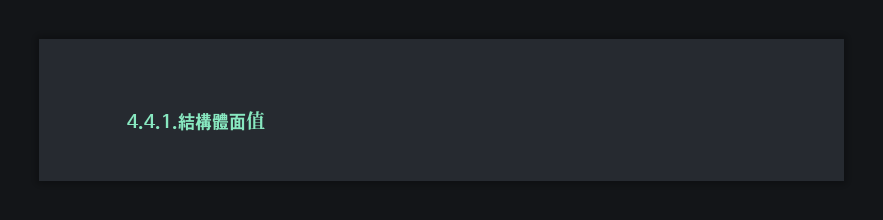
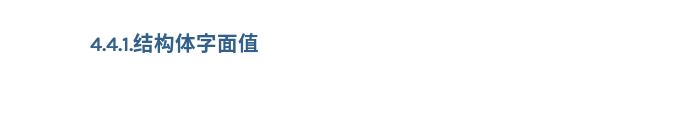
[177,113,229,131] 結構體 -> [133,33,217,54] 结构体字

